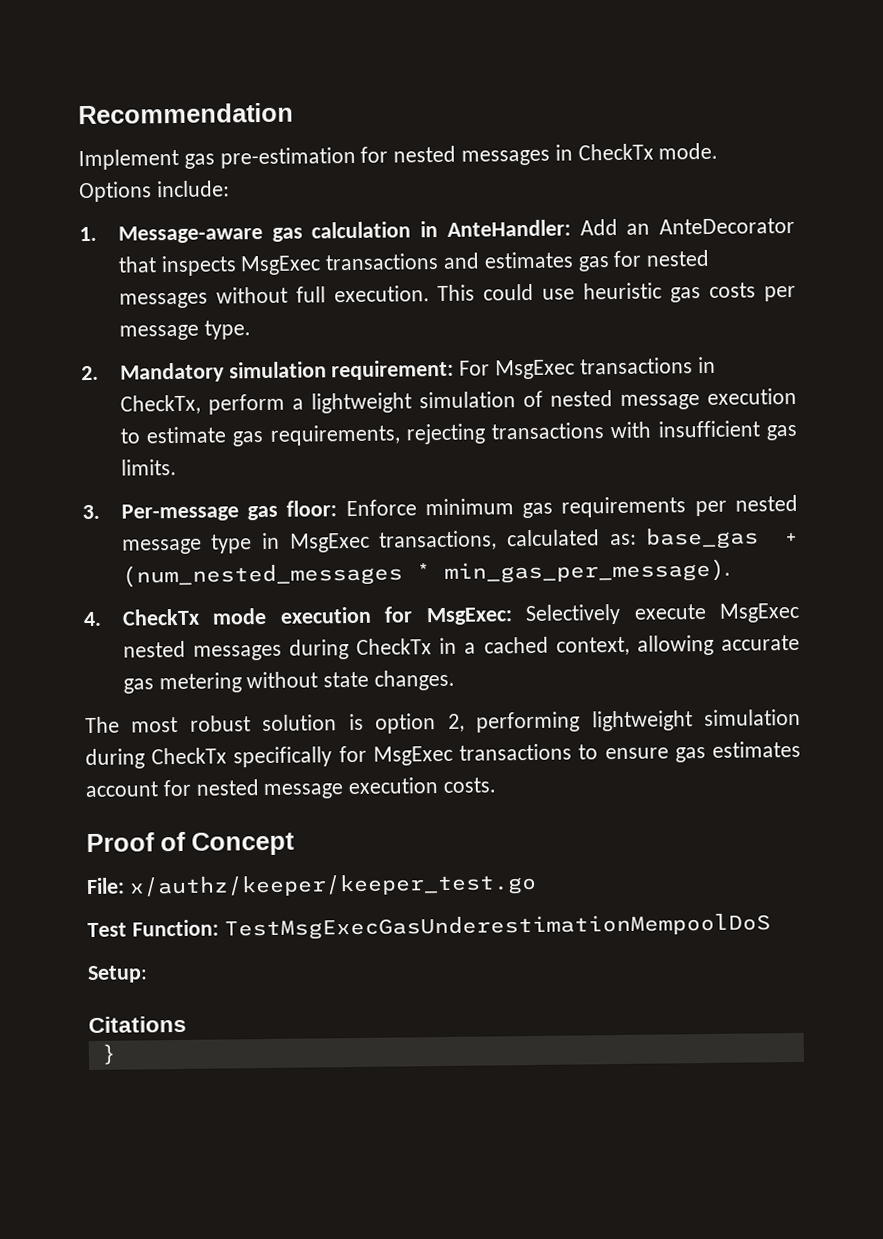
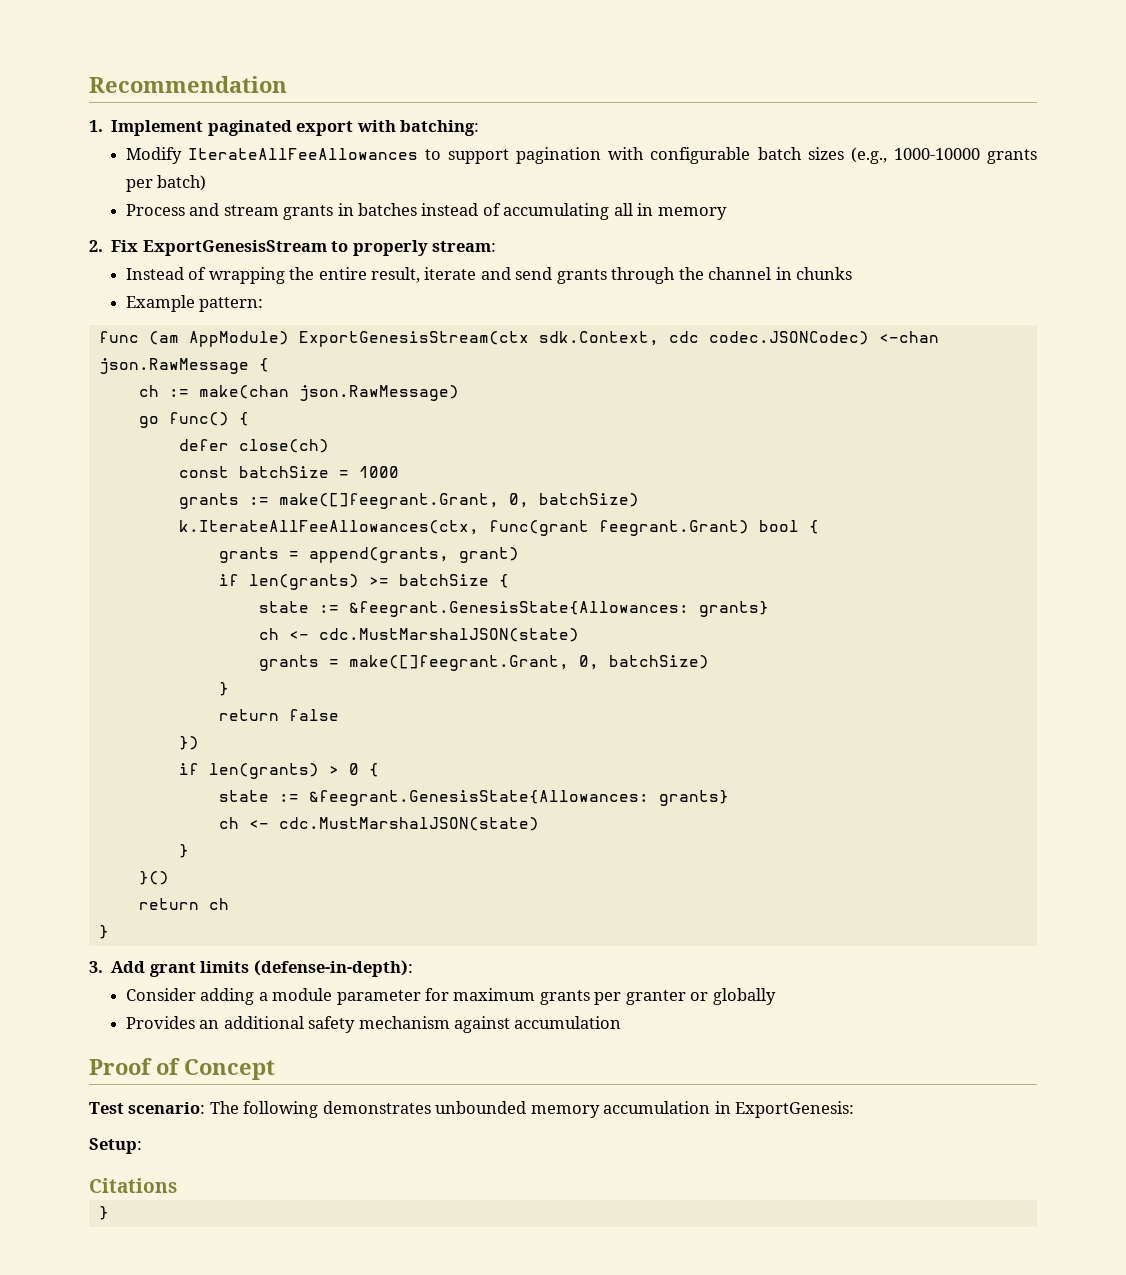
[78,142,719,171] [79,180,230,203] [79,217,795,244] [117,249,711,277] [118,282,796,309] [118,320,251,341] [81,356,716,383] [119,387,797,415] [119,420,797,447] [120,458,177,476] [82,494,798,522] [121,527,800,555] [121,558,731,588] [83,602,800,627] [122,634,800,661] [122,669,456,694] [85,708,802,734] [85,740,801,770] [85,777,497,800] Implement gas pre-estimation for nested messages in CheckTx mode. Options include: // 1. Message-aware gas calculation in AnteHandler: Add an AnteDecorator that inspects MsgExec transactions and estimates gas for nested messages without full execution. This could use heuristic gas costs per message type. // 2. Mandatory simulation requirement: For MsgExec transactions in CheckTx, perform a lightweight simulation of nested message execution to estimate gas requirements, rejecting transactions with insufficient gas limits. // 3. Per-message gas floor: Enforce minimum gas requirements per nested message type in MsgExec transactions, calculated as: base_gas + (num_nested_messages * min_gas_per_message). // 4. CheckTx mode execution for MsgExec: Selectively execute MsgExec nested messages during CheckTx in a cached context, allowing accurate gas metering without state changes. // The most robust solution is option 2, performing lightweight simulation during CheckTx specifically for MsgExec transactions to ensure gas estimates account for nested message execution costs. -> [89,120,480,136] [125,147,1037,164] [125,175,207,192] [125,203,727,220] [89,240,497,256] [125,267,853,284] [125,295,264,312] [98,331,939,347] [98,358,269,374] [138,385,459,401] [138,412,249,428] [178,439,329,453] [178,466,399,478] [178,493,639,509] [178,520,819,536] [218,547,519,563] [218,574,509,590] [258,601,769,617] [258,628,579,642] [258,655,709,671] [218,682,229,696] [218,709,339,721] [178,736,199,750] [178,763,379,779] [218,790,729,806] [218,817,539,831] [178,844,189,858] [138,871,169,885] [138,898,229,910] [98,925,109,939] [89,960,413,977] [125,988,776,1005] [125,1016,622,1033] 1. Implement paginated export with batching: // Modify IterateAllFeeAllowances to support pagination with configurable batch sizes (e.g., 1000-10000 grants per batch) // Process and stream grants in batches instead of accumulating all in memory // 2. Fix ExportGenesisStream to properly stream: // Instead of wrapping the entire result, iterate and send grants through the channel in chunks // Example pattern: // func (am AppModule) ExportGenesisStream(ctx sdk.Context, cdc codec.JSONCodec) <-chan json.RawMessage { // ch := make(chan json.RawMessage) // go func() { // defer close(ch) // const batchSize = 1000 // grants := make([]feegrant.Grant, 0, batchSize) // k.IterateAllFeeAllowances(ctx, func(grant feegrant.Grant) bool { // grants = append(grants, grant) // if len(grants) >= batchSize { // state := &feegrant.GenesisState{Allowances: grants} // ch <- cdc.MustMarshalJSON(state) // grants = make([]feegrant.Grant, 0, batchSize) // } // return false // }) // if len(grants) > 0 { // state := &feegrant.GenesisState{Allowances: grants} // ch <- cdc.MustMarshalJSON(state) // } // }() // return ch // } // 3. Add grant limits (defense-in-depth): // Consider adding a module parameter for maximum grants per granter or globally // Provides an additional safety mechanism against accumulation
[86,872,537,899] // File: x/authz/keeper/keeper_test.go -> (275, 1069) none
[131,913,771,941] Function: TestMsgExecGasUnderestimationMempoolDoS -> [128,1101,855,1118] scenario: The following demonstrates unbounded memory accumulation in ExportGenesis:

